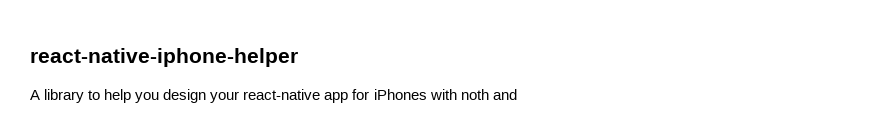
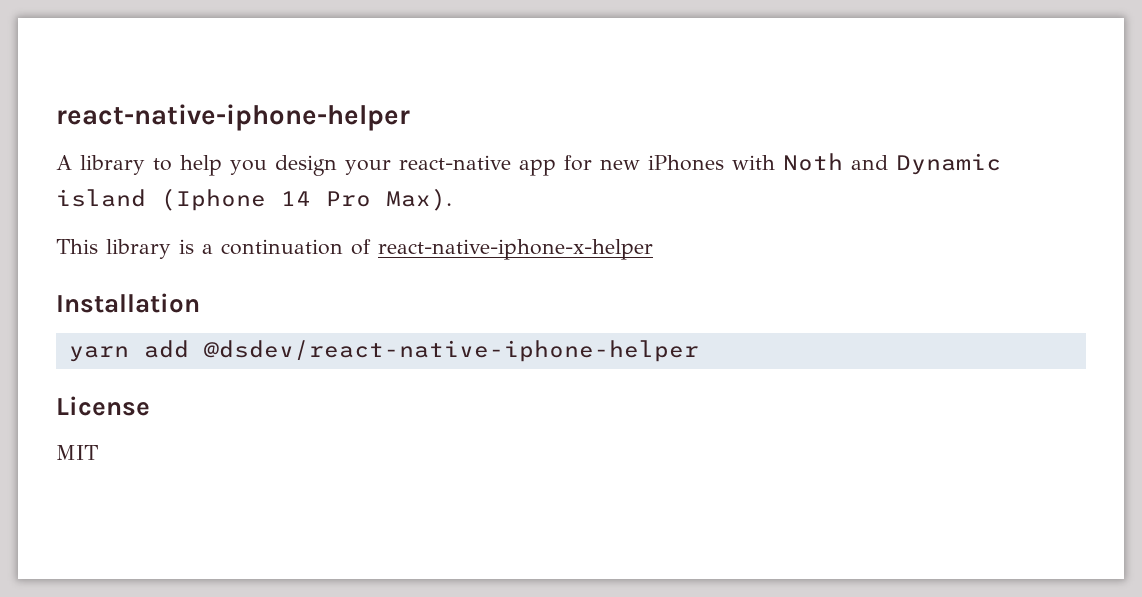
(370, 94) none -> [600,159,640,170] new
[460,89,517,100] noth and -> [783,153,1001,175] [56,188,452,211] [56,239,653,260] [56,293,200,313] [68,340,699,362] [56,396,150,416] [56,445,98,460] Noth and Dynamic island (Iphone 14 Pro Max). // This library is a continuation of react-native-iphone-x-helper // Installation // yarn add @dsdev/react-native-iphone-helper // License // MIT

